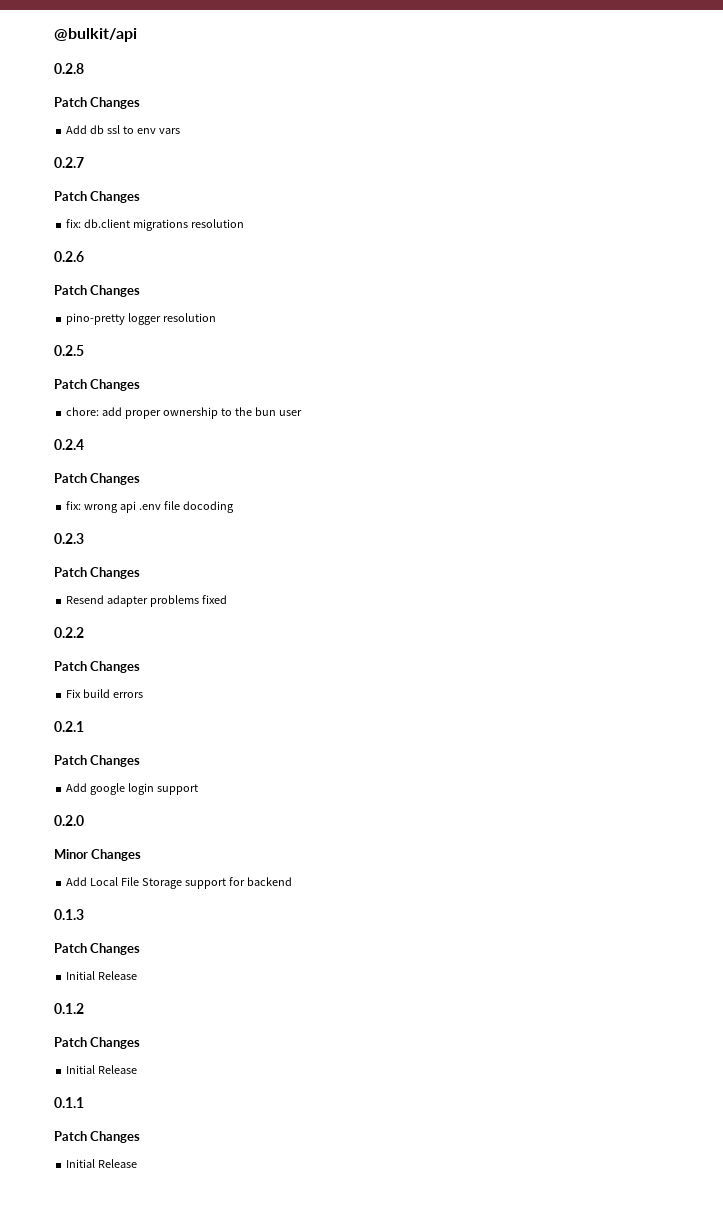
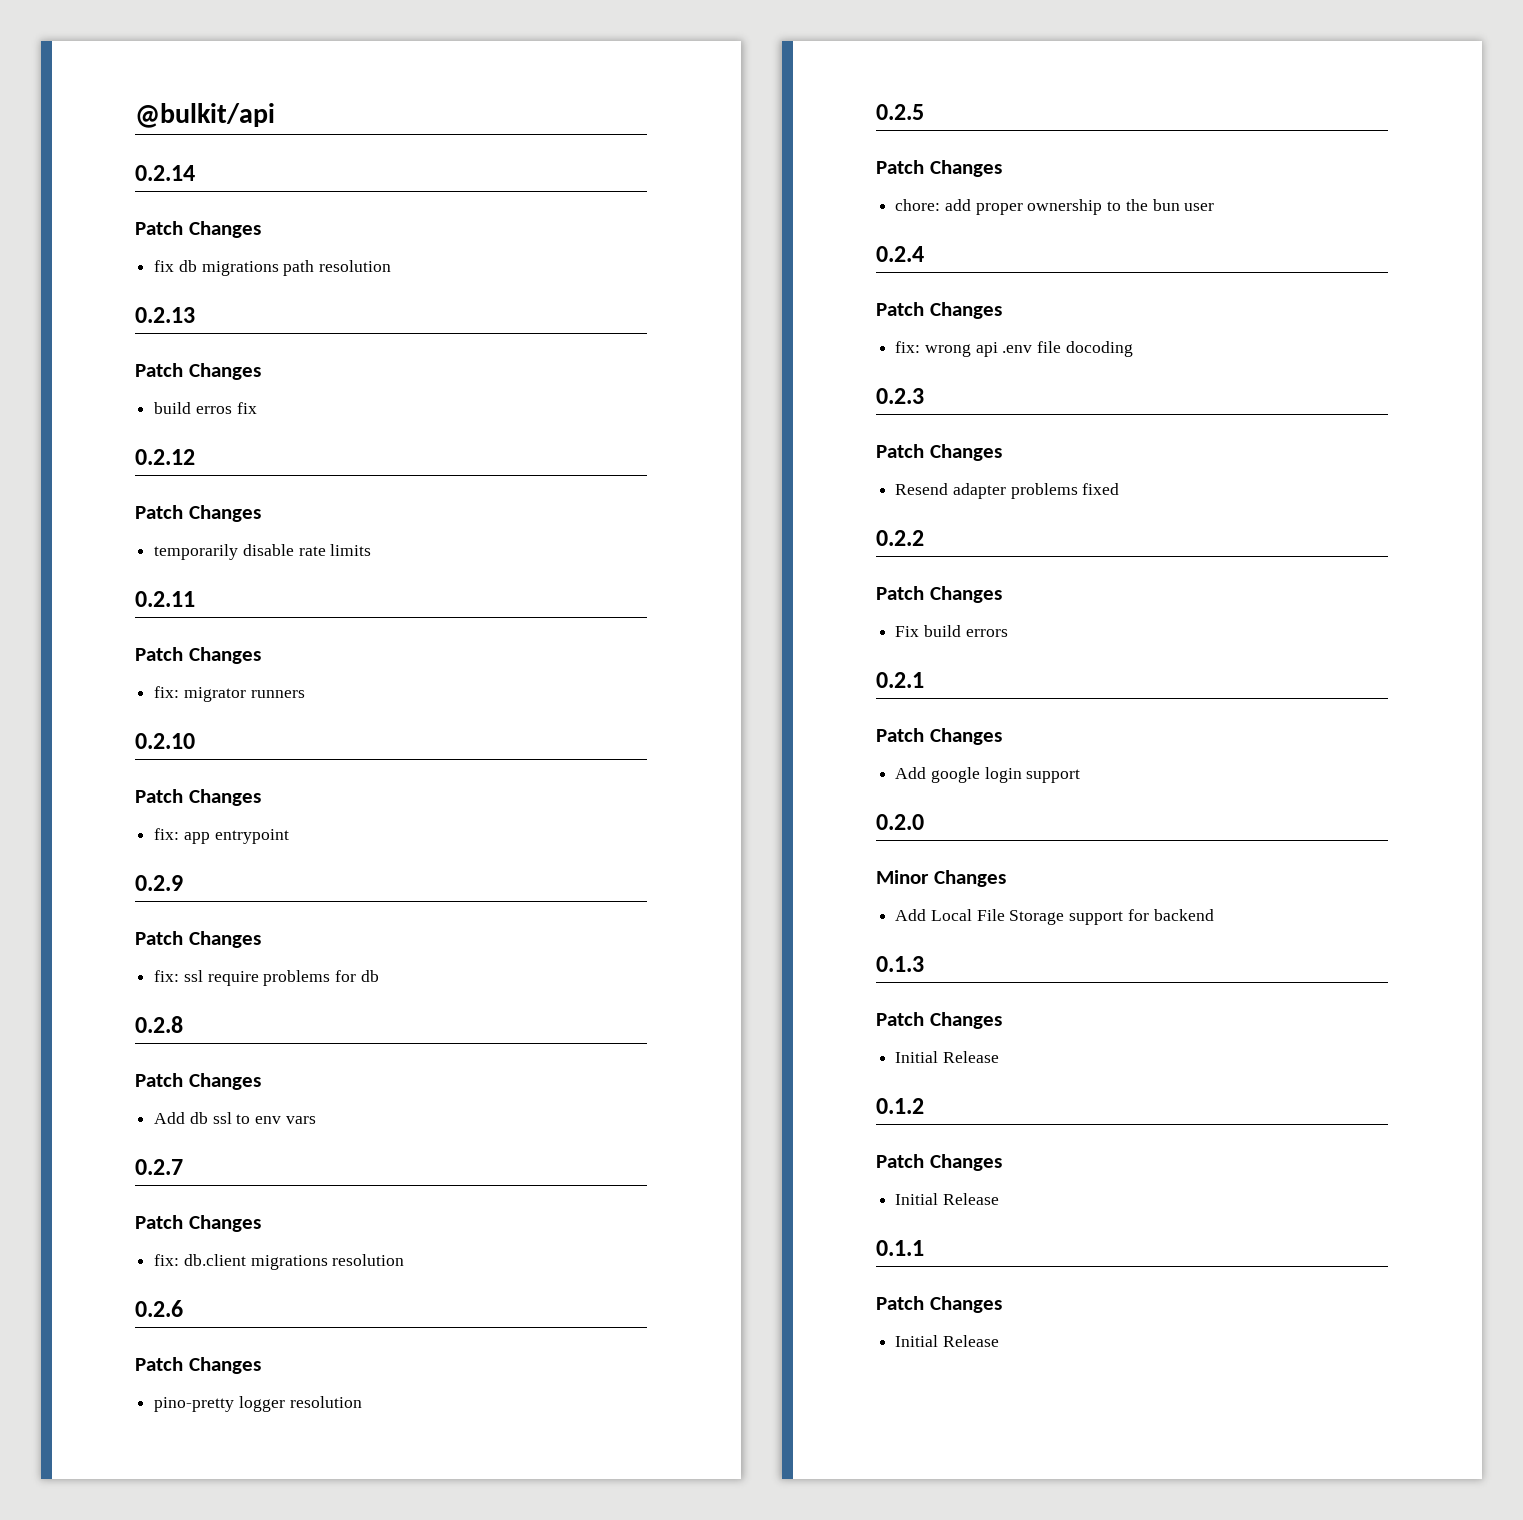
(137, 35) none -> [135,165,195,181] [135,221,261,238] [154,260,392,276] [135,307,195,323] [135,363,261,380] [154,402,257,414] [135,449,195,465] [135,505,261,522] [154,544,372,560] [135,591,195,607] [135,647,261,664] [154,686,305,702] [135,733,195,749] [135,789,261,806] [154,828,289,844] [135,875,183,891] [135,931,261,948] [154,970,379,986] // 0.2.14 // Patch Changes // fix db migrations path resolution // 0.2.13 // Patch Changes // build erros fix // 0.2.12 // Patch Changes // temporarily disable rate limits // 0.2.11 // Patch Changes // fix: migrator runners // 0.2.10 // Patch Changes // fix: app entrypoint // 0.2.9 // Patch Changes // fix: ssl require problems for db

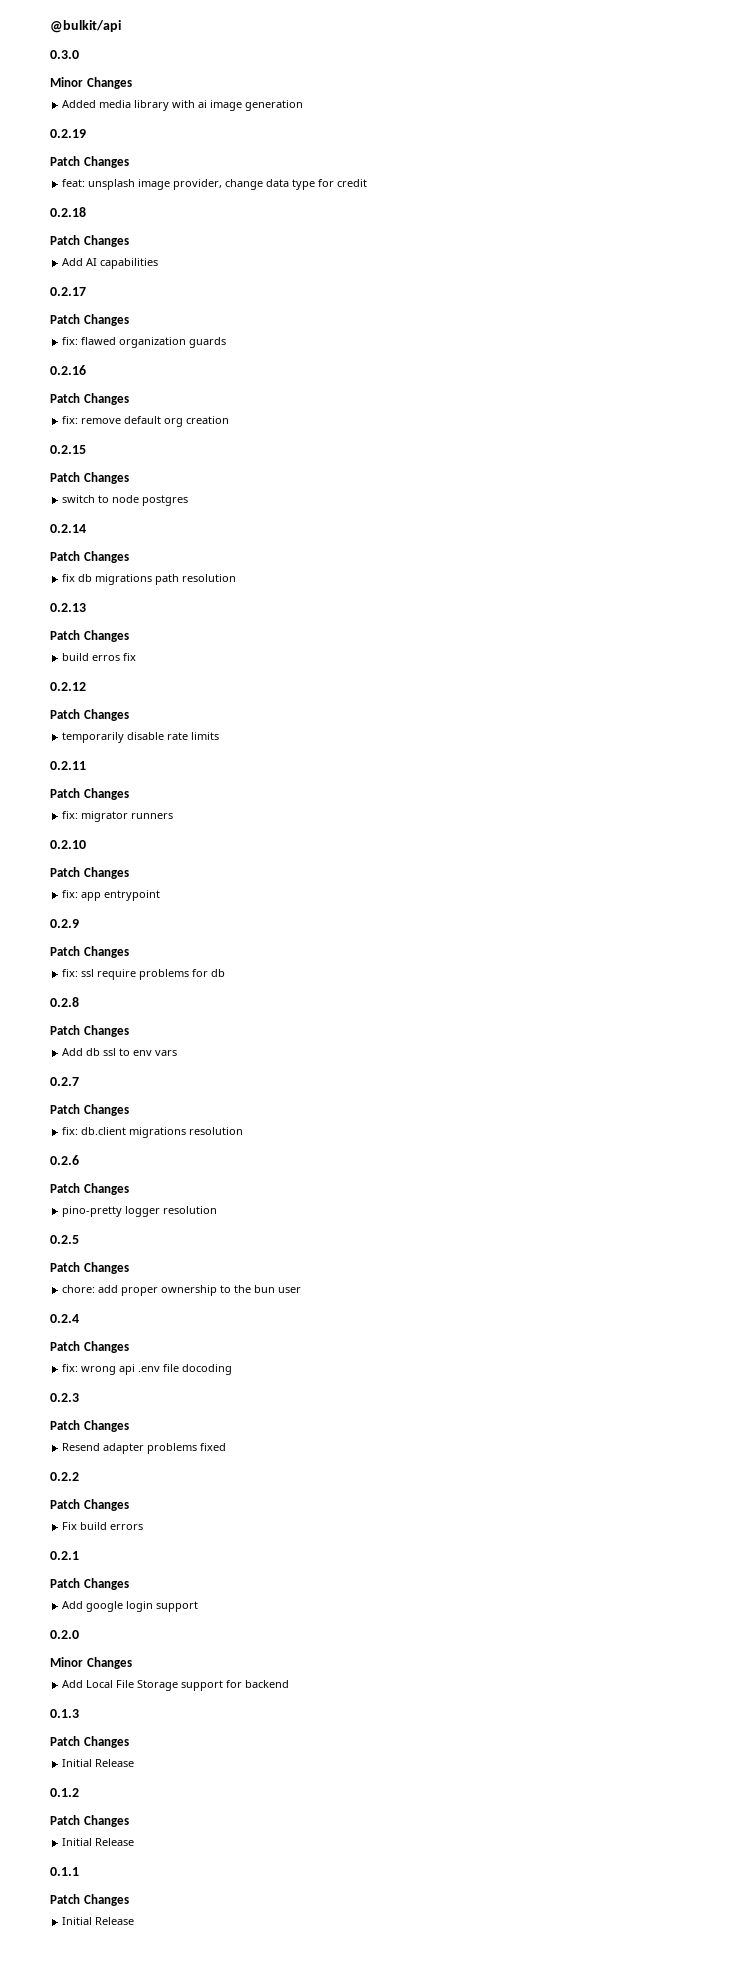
(275, 115) none -> [50,50,79,59] [50,77,132,89] [62,100,304,111] [50,129,86,138] [50,156,129,168] [62,179,368,190] [50,207,86,217] [50,235,129,247] [62,258,159,269] [50,287,86,296] [50,314,129,326] [62,337,227,348] [50,365,86,375] [50,393,129,405] [62,416,230,427] [50,445,86,454] [50,472,129,484] [62,495,189,506] // 0.3.0 // Minor Changes // Added media library with ai image generation // 0.2.19 // Patch Changes // feat: unsplash image provider, change data type for credit // 0.2.18 // Patch Changes // Add AI capabilities // 0.2.17 // Patch Changes // fix: flawed organization guards // 0.2.16 // Patch Changes // fix: remove default org creation // 0.2.15 // Patch Changes // switch to node postgres

